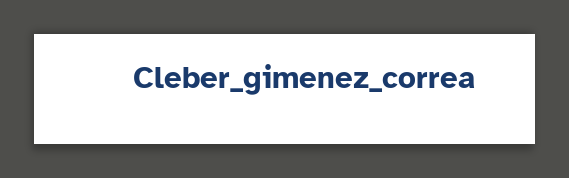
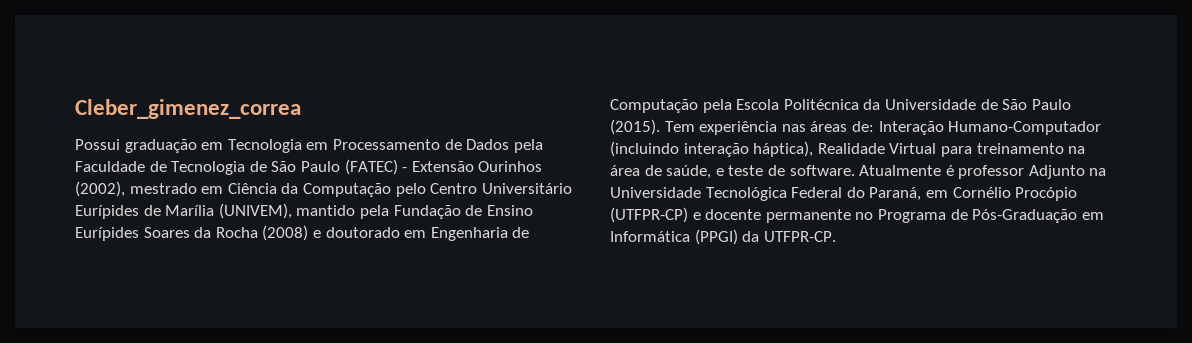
(475, 79) none -> [75,139,543,153] [75,159,543,175] [75,181,572,197] [75,203,533,219] [75,225,530,241] [610,99,1071,113] [610,119,1102,135] [610,141,1086,157] [610,165,1107,179] [610,187,1078,201] [610,207,1104,223] [610,229,836,245] // Possui graduação em Tecnologia em Processamento de Dados pela Faculdade de Tecnologia de São Paulo (FATEC) - Extensão Ourinhos (2002), mestrado em Ciência da Computação pelo Centro Universitário Eurípides de Marília (UNIVEM), mantido pela Fundação de Ensino Eurípides Soares da Rocha (2008) e doutorado em Engenharia de Computação pela Escola Politécnica da Universidade de São Paulo (2015). Tem experiência nas áreas de: Interação Humano-Computador (incluindo interação háptica), Realidade Virtual para treinamento na área de saúde, e teste de software. Atualmente é professor Adjunto na Universidade Tecnológica Federal do Paraná, em Cornélio Procópio (UTFPR-CP) e docente permanente no Programa de Pós-Graduação em Informática (PPGI) da UTFPR-CP.

